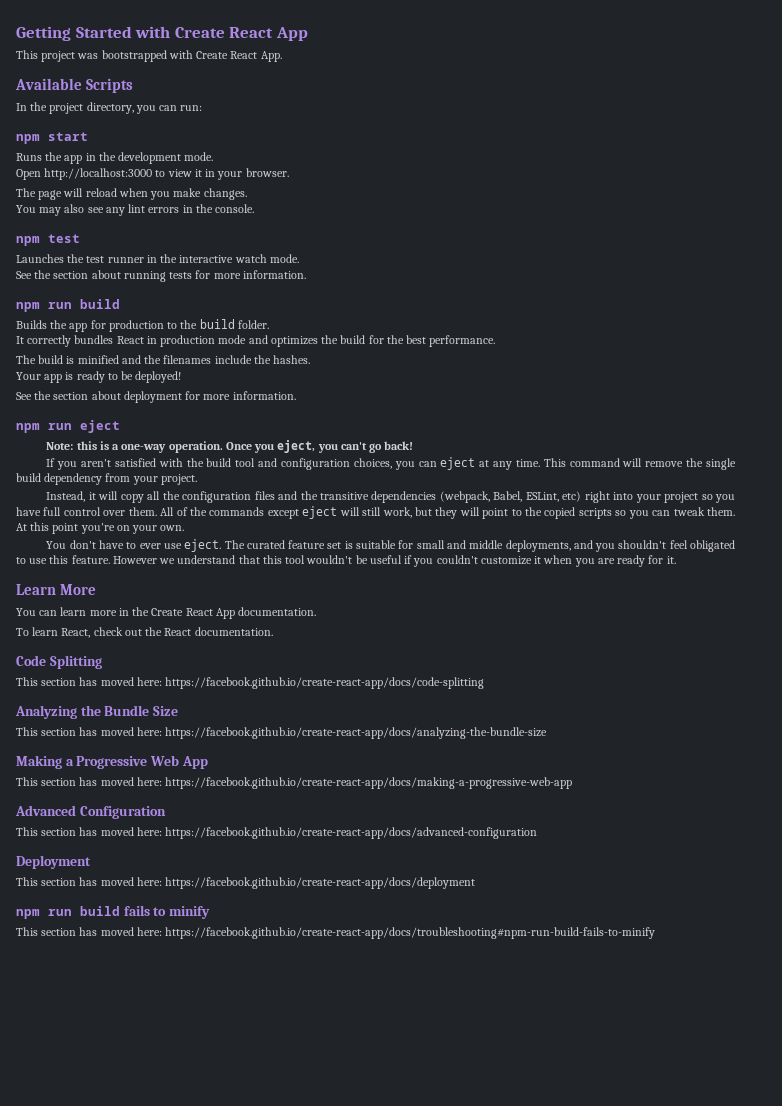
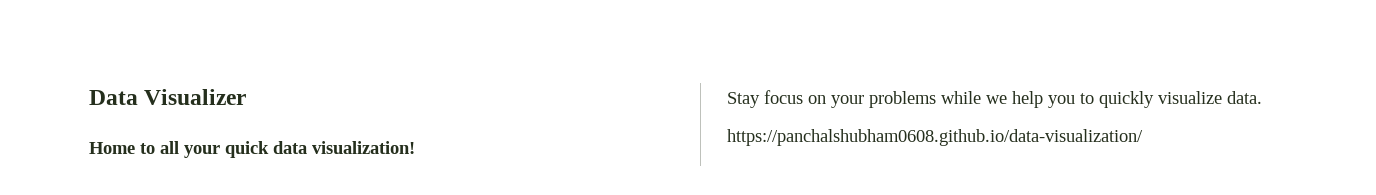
[16,26,308,41] [16,50,282,62] [15,78,134,93] [16,102,203,114] [16,132,88,144] [16,152,214,164] [16,168,289,180] [16,188,247,200] [16,204,255,216] [16,234,80,246] [16,254,299,263] [16,270,306,282] [16,299,120,312] [16,319,269,332] [16,335,496,347] [16,355,311,364] [16,371,182,383] [16,391,296,403] [16,420,120,433] [46,440,414,453] [46,457,736,470] [16,473,197,485] [46,491,735,503] [16,506,735,519] [16,522,185,534] [46,539,735,552] [16,555,676,567] [16,584,97,595] [16,607,317,619] [16,627,273,638] [16,655,102,669] [16,677,485,689] [15,705,178,719] [16,727,548,739] [16,755,208,769] [16,777,573,789] [15,805,166,819] [16,827,538,839] [16,855,91,869] [16,877,476,889] [16,905,210,919] [16,927,656,939] Getting Started with Create React App // This project was bootstrapped with Create React App. // Available Scripts // In the project directory, you can run: // npm start // Runs the app in the development mode. // Open http://localhost:3000 to view it in your browser. // The page will reload when you make changes. // You may also see any lint errors in the console. // npm test // Launches the test runner in the interactive watch mode. // See the section about running tests for more information. // npm run build // Builds the app for production to the build folder. // It correctly bundles React in production mode and optimizes the build for the best performance. // The build is minified and the filenames include the hashes. // Your app is ready to be deployed! // See the section about deployment for more information. // npm run eject // Note: this is a one-way operation. Once you eject, you can't go back! // If you aren't satisfied with the build tool and configuration choices, you can eject at any time. This command will remove the single build dependency from your project. // Instead, it will copy all the configuration files and the transitive dependencies (webpack, Babel, ESLint, etc) right into your project so you have full control over them. All of the commands except eject will still work, but they will point to the copied scripts so you can tweak them. At this point you're on your own. // You don't have to ever use eject. The curated feature set is suitable for small and middle deployments, and you shouldn't feel obligated to use this feature. However we understand that this tool wouldn't be useful if you couldn't customize it when you are ready for it. // Learn More // You can learn more in the Create React App documentation. // To learn React, check out the React documentation. // Code Splitting // This section has moved here: https://facebook.github.io/create-react-app/docs/code-splitting // Analyzing the Bundle Size // This section has moved here: https://facebook.github.io/create-react-app/docs/analyzing-the-bundle-size // Making a Progressive Web App // This section has moved here: https://facebook.github.io/create-react-app/docs/making-a-progressive-web-app // Advanced Configuration // This section has moved here: https://facebook.github.io/create-react-app/docs/advanced-configuration // Deployment // This section has moved here: https://facebook.github.io/create-react-app/docs/deployment // npm run build fails to minify // This section has moved here: https://facebook.github.io/create-react-app/docs/troubleshooting#npm-run-build-fails-to-minify -> [89,89,247,105] [89,141,415,158] [727,90,1262,108] [727,129,1143,146] Data Visualizer // Home to all your quick data visualization! // Stay focus on your problems while we help you to quickly visualize data. // https://panchalshubham0608.github.io/data-visualization/

